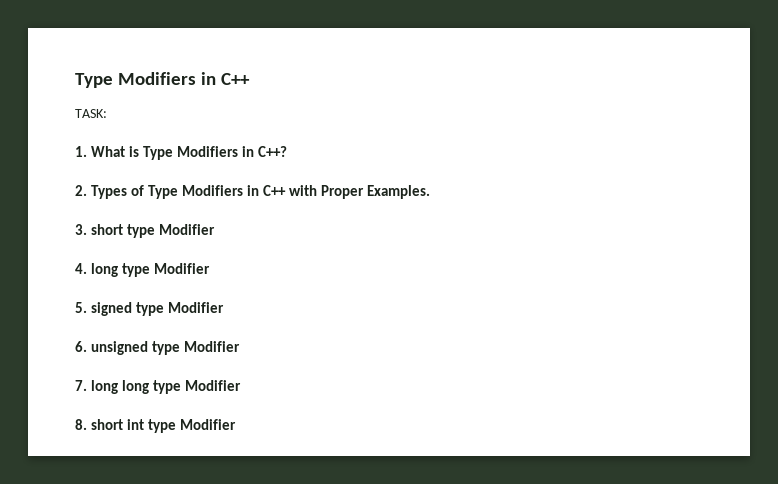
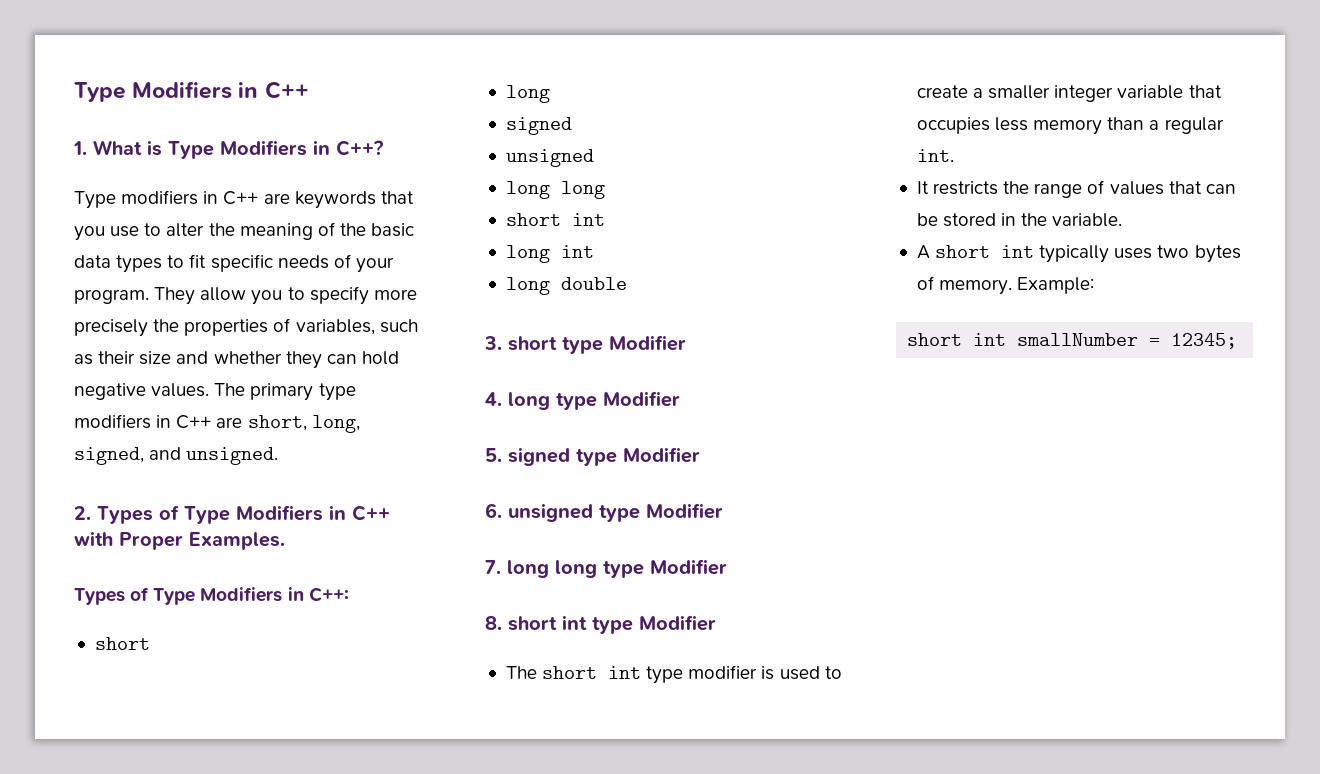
[75,72,251,88] [75,109,107,118] Type Modifiers in C++ // TASK: -> [74,81,309,102] Type Modifiers in C++
(288, 151) none -> [74,190,414,209] [74,222,415,241] [74,254,394,273] [74,286,417,305] [74,318,418,337] [74,351,399,369] [74,383,356,401] [74,414,360,433] [74,447,279,465] // Type modifiers in C++ are keywords that you use to alter the meaning of the basic data types to fit specific needs of your program. They allow you to specify more precisely the properties of variables, such as their size and whether they can hold negative values. The primary type modifiers in C++ are short, long, signed, and unsigned.
(431, 192) none -> [74,587,349,605] [94,637,150,650] [505,85,550,103] [505,117,572,135] [505,149,594,167] [505,181,605,199] [505,213,605,226] [505,245,594,263] [505,277,627,295] // Types of Type Modifiers in C++: // short // long // signed // unsigned // long long // short int // long int // long double
(237, 424) none -> [505,665,842,684] [916,85,1222,102] [916,117,1224,135] [916,149,954,162] [916,180,1236,198] [916,213,1123,227] [916,245,1241,263] [916,276,1095,295] [907,333,1238,349] // The short int type modifier is used to create a smaller integer variable that occupies less memory than a regular int. // It restricts the range of values that can be stored in the variable. // A short int typically uses two bytes of memory. Example: // short int smallNumber = 12345;

